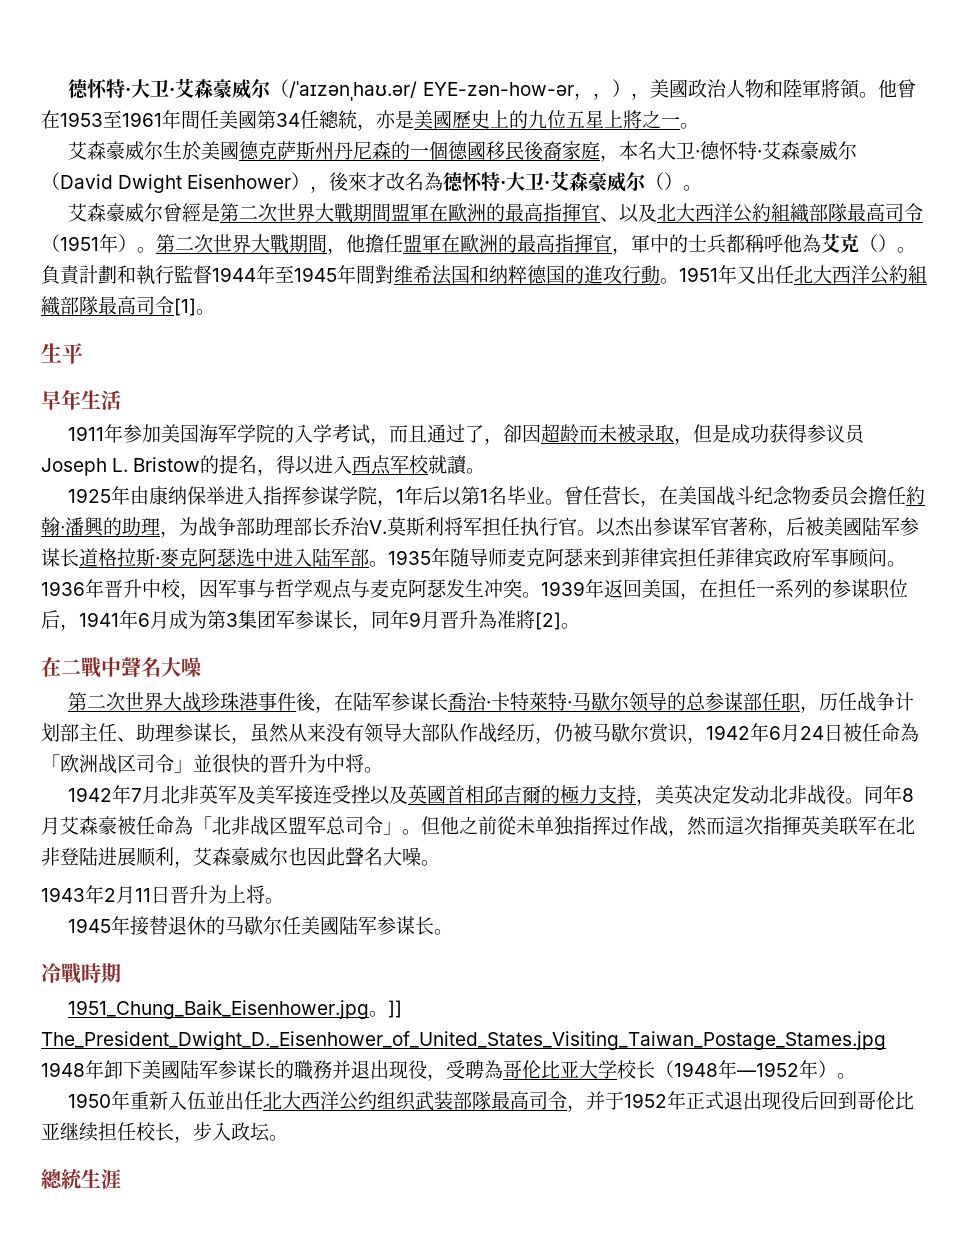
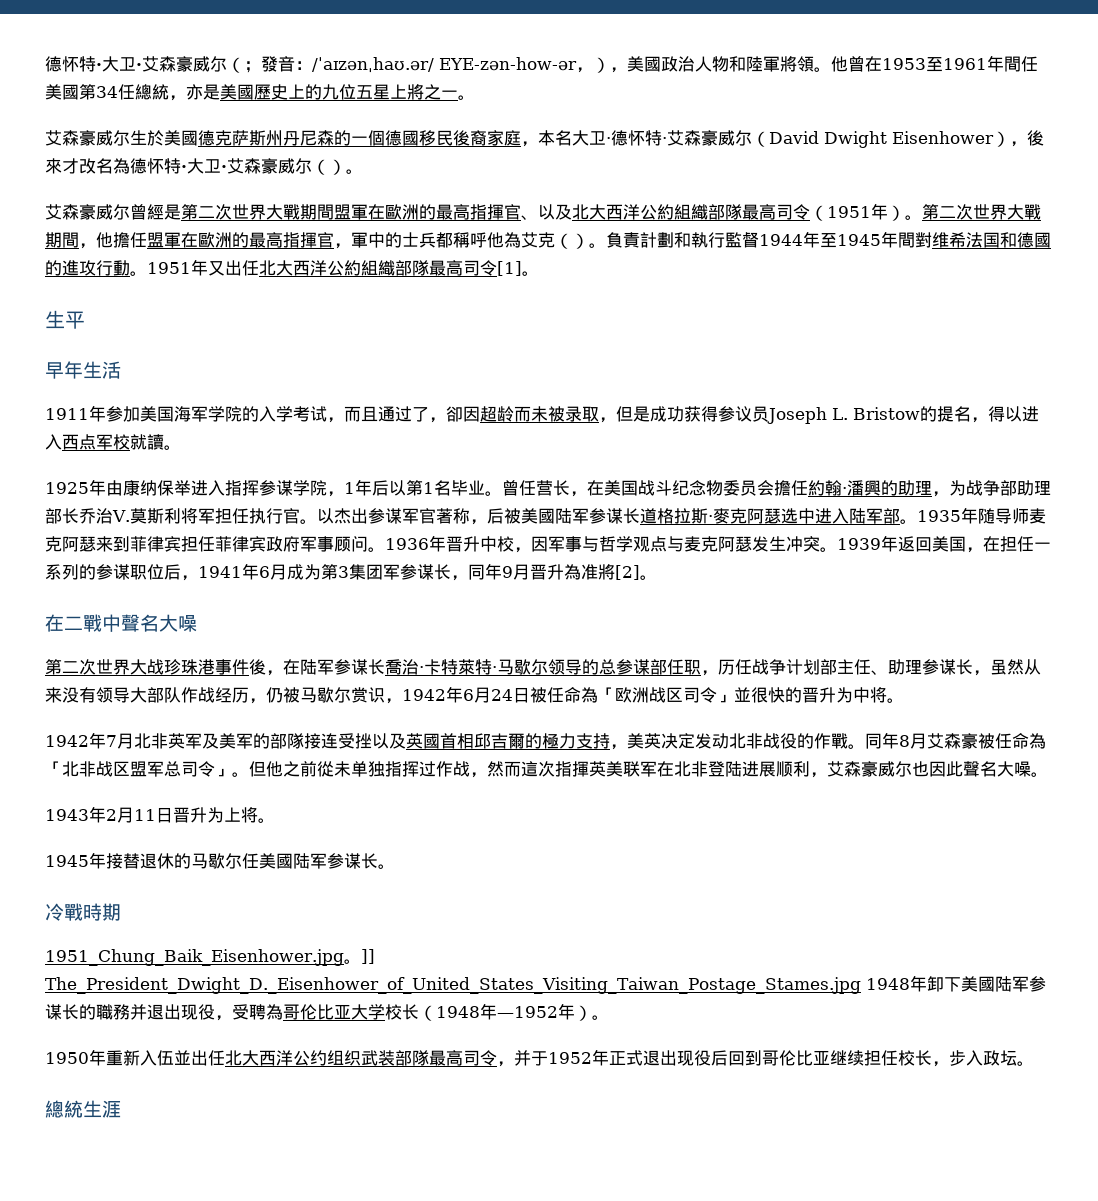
[68,78,290,99] 德怀特·大卫·艾森豪威尔（ -> [45,56,312,73] 德怀特·大卫·艾森豪威尔（；發音：
[592,93,612,100] ， -> (593, 70) none
[489,265,565,284] 纳粹德国 -> [1017,232,1051,248] 德國
(295, 794) none -> [253,733,304,749] 的部隊
(846, 794) none -> [797,733,848,749] 的作戰

